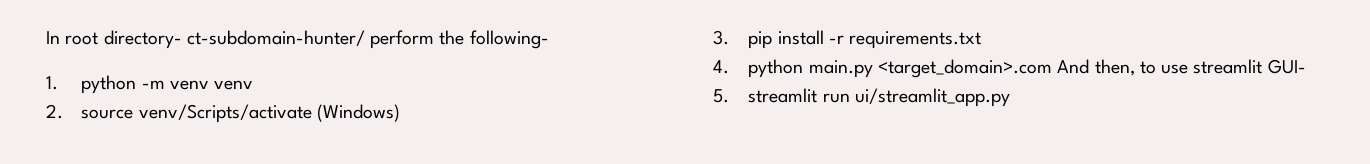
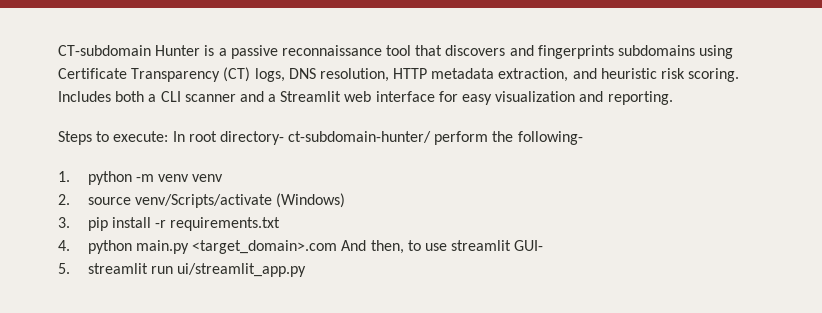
(46, 37) none -> [58,45,734,59] [58,67,740,82] [58,91,673,105] [58,131,169,145] CT-subdomain Hunter is a passive reconnaissance tool that discovers and fingerprints subdomains using Certificate Transparency (CT) logs, DNS resolution, HTTP metadata extraction, and heuristic risk scoring. Includes both a CLI scanner and a Streamlit web interface for easy visualization and reporting. // Steps to execute:

